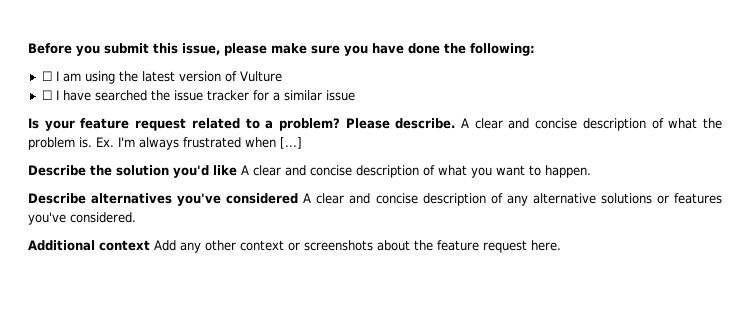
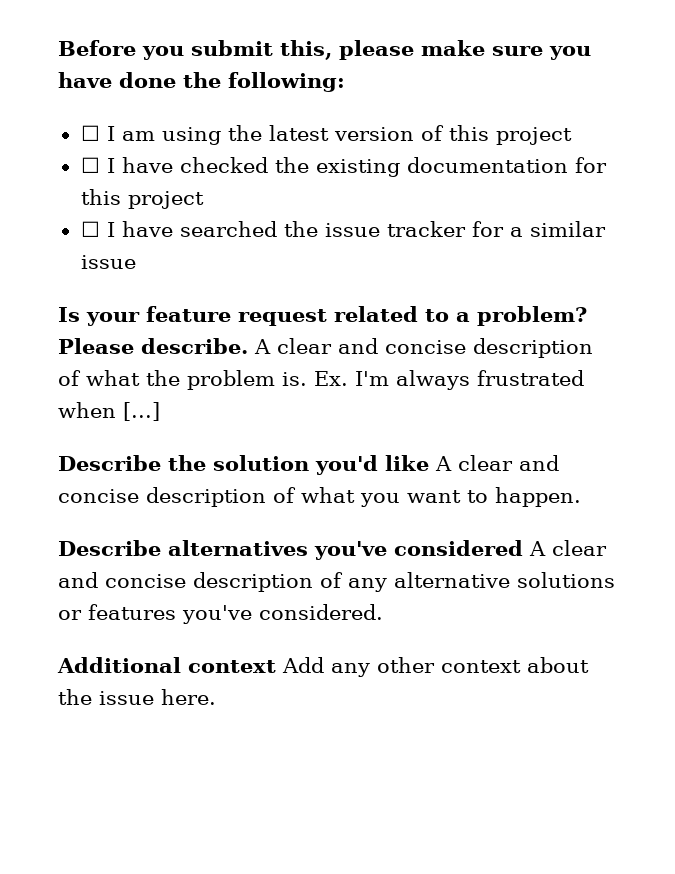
[153,43,220,55] this issue, -> [280,40,332,60] this,
[239,71,282,82] Vulture -> [448,125,572,145] [80,157,607,177] [80,189,204,209] this project // ☐ I have checked the existing documentation for this project
[288,240,527,253] or screenshots about the feature request -> [527,657,589,673] [58,689,154,705] about the issue

